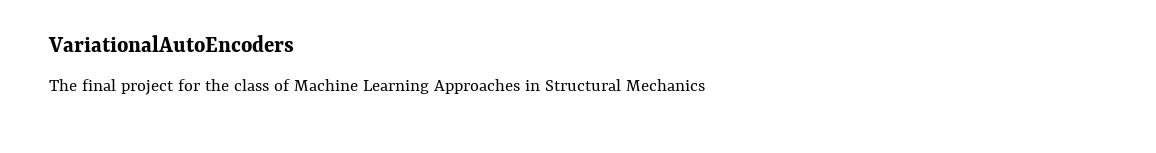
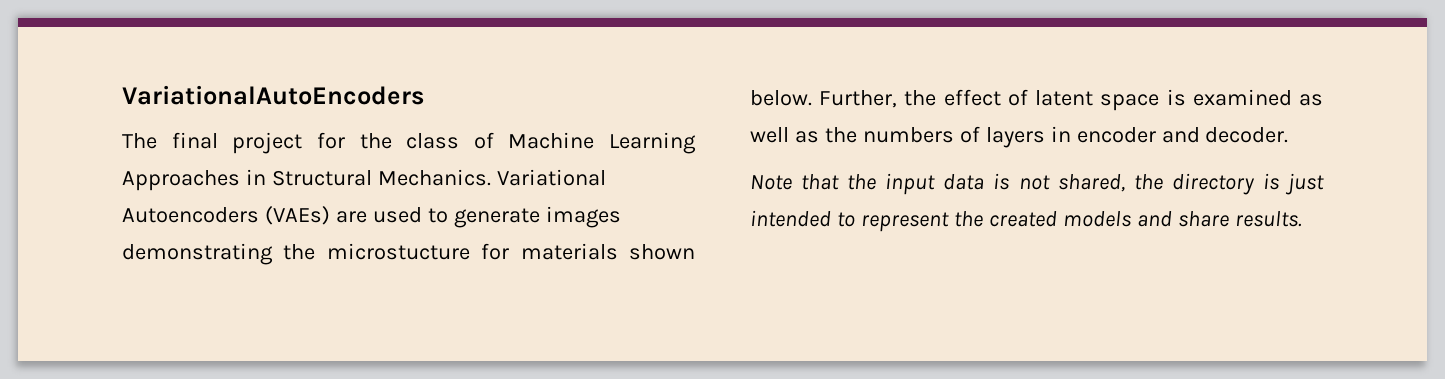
[625,79,705,91] Mechanics -> [377,169,606,186] [122,206,621,228] [122,243,695,265] [750,89,1323,111] [750,126,1289,148] [750,173,1324,195] [750,210,1302,232] Mechanics. Variational Autoencoders (VAEs) are used to generate images demonstrating the microstucture for materials shown below. Further, the effect of latent space is examined as well as the numbers of layers in encoder and decoder. // Note that the input data is not shared, the directory is just intended to represent the created models and share results.

